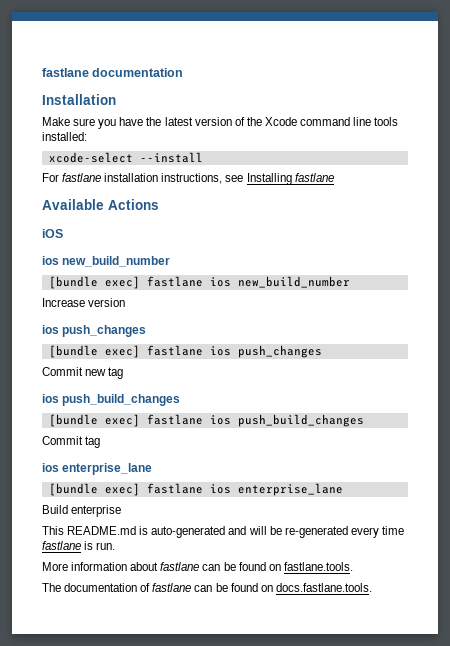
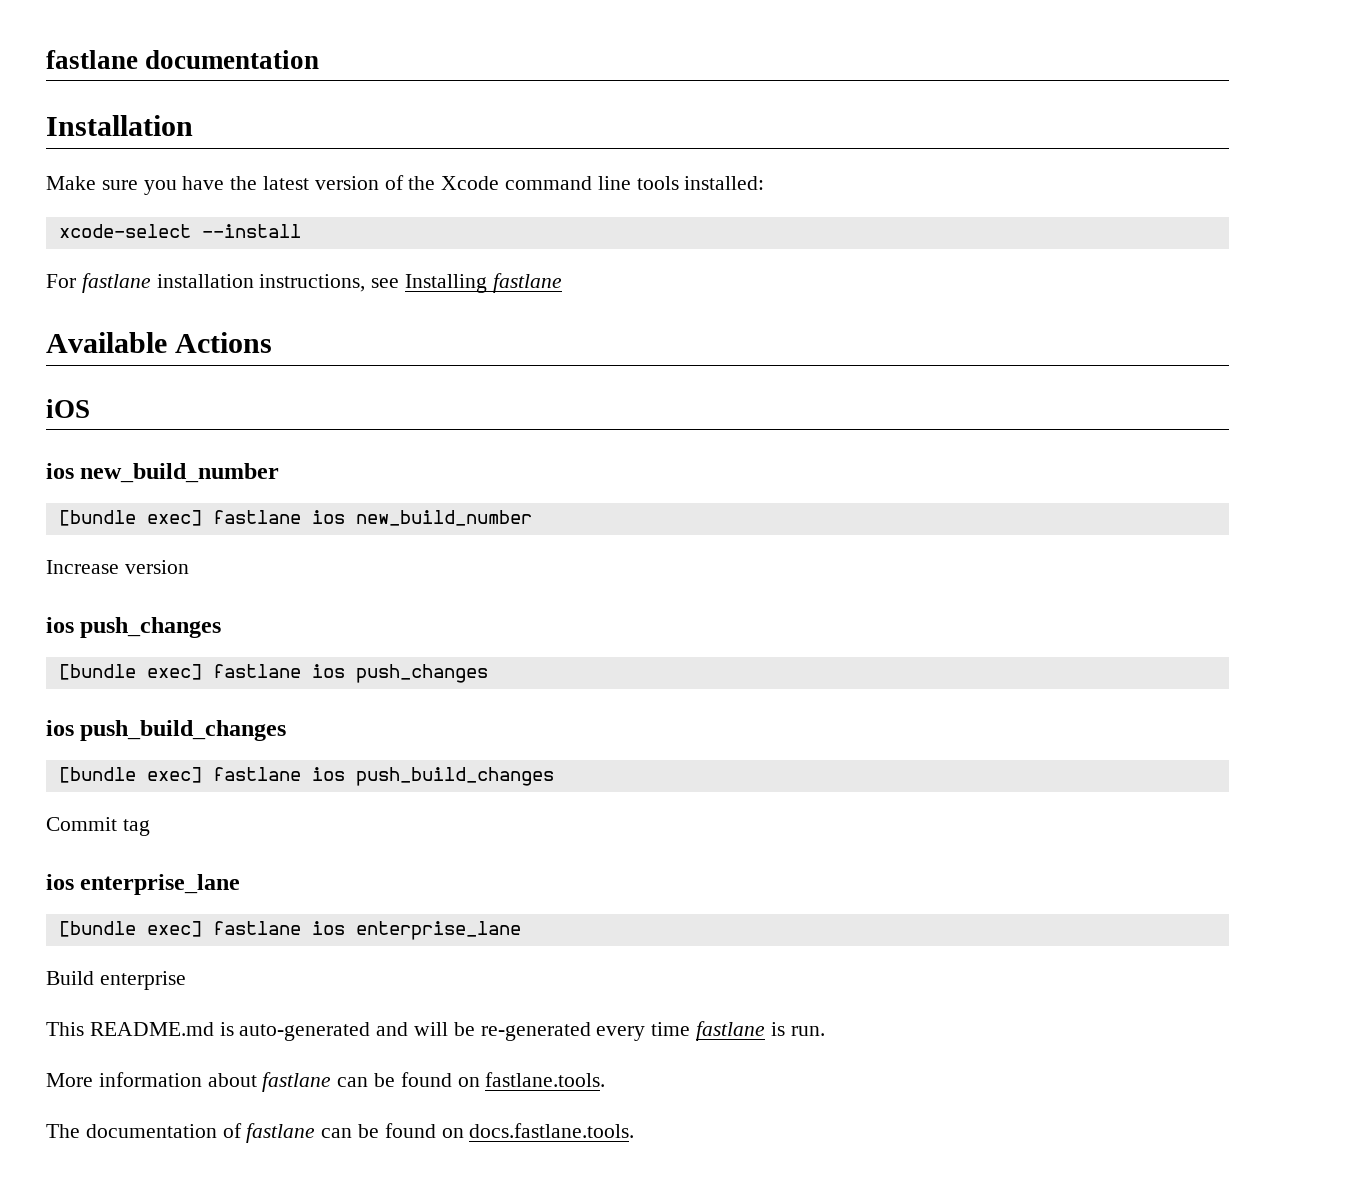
[42,367,124,379] // Commit new tag -> (488, 673) none

